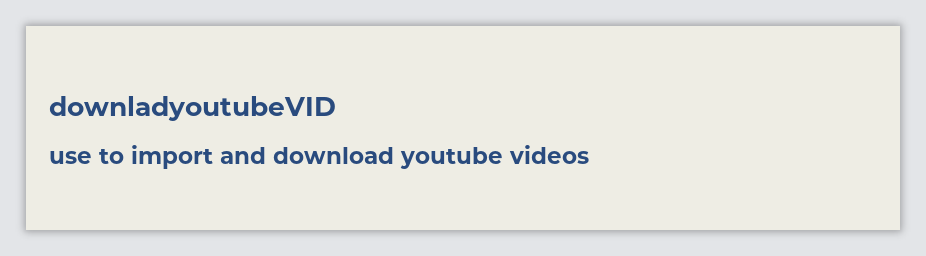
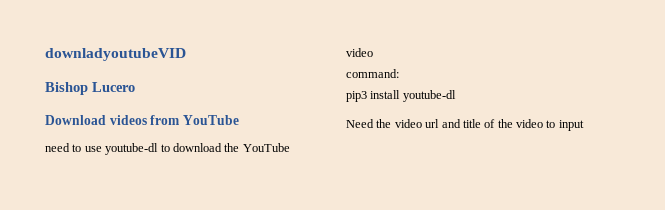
[49,145,589,169] use to import and download youtube videos -> [45,82,135,95] [45,115,239,125] [45,143,290,155] [346,48,373,57] [346,69,399,78] [346,90,456,102] [346,119,584,131] Bishop Lucero // Download videos from YouTube // need to use youtube-dl to download the YouTube video // command: // pip3 install youtube-dl // Need the video url and title of the video to input

